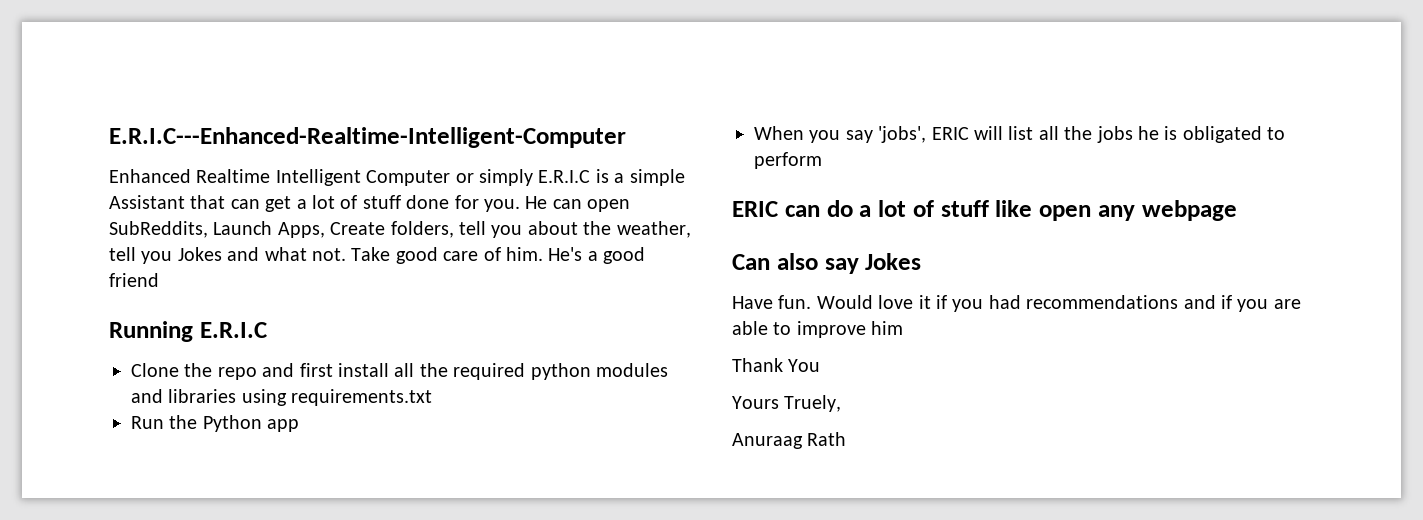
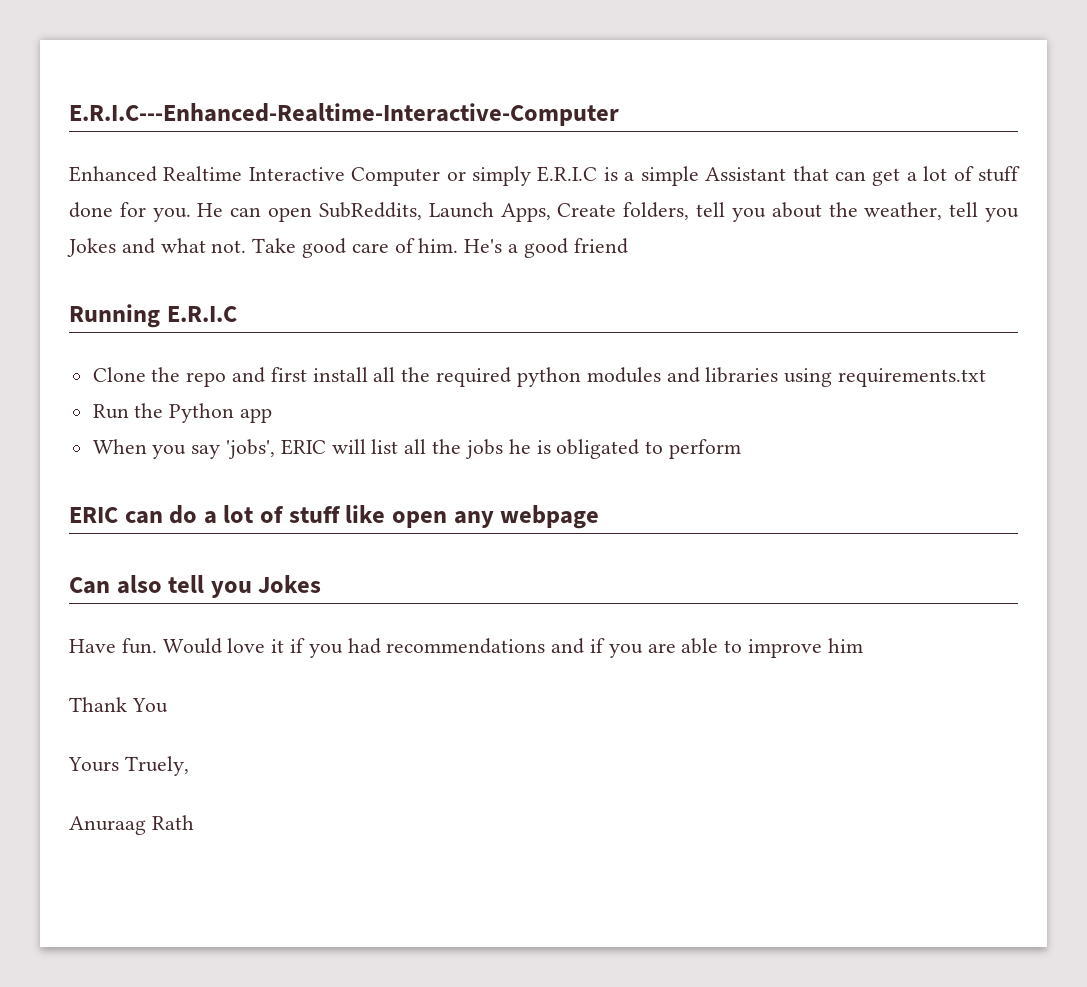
[109,127,626,148] E.R.I.C---Enhanced-Realtime-Intelligent-Computer -> [69,103,619,126] E.R.I.C---Enhanced-Realtime-Interactive-Computer
[275,169,361,186] Intelligent -> [248,167,345,181] Interactive
[824,258,859,274] say -> [168,575,252,598] tell you

